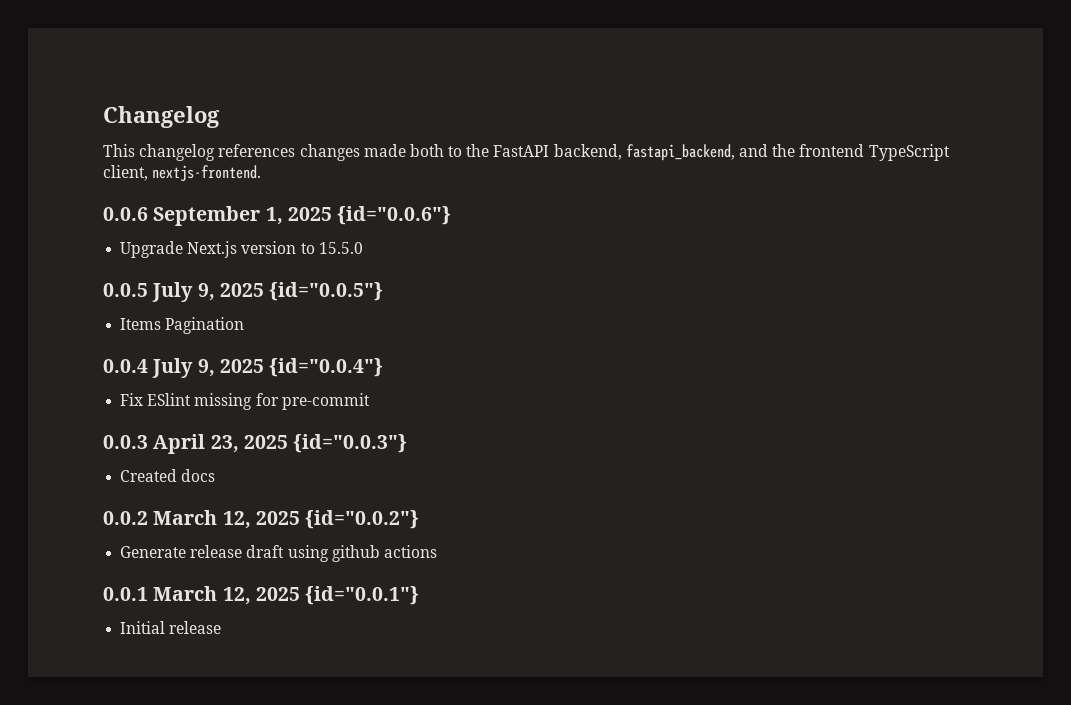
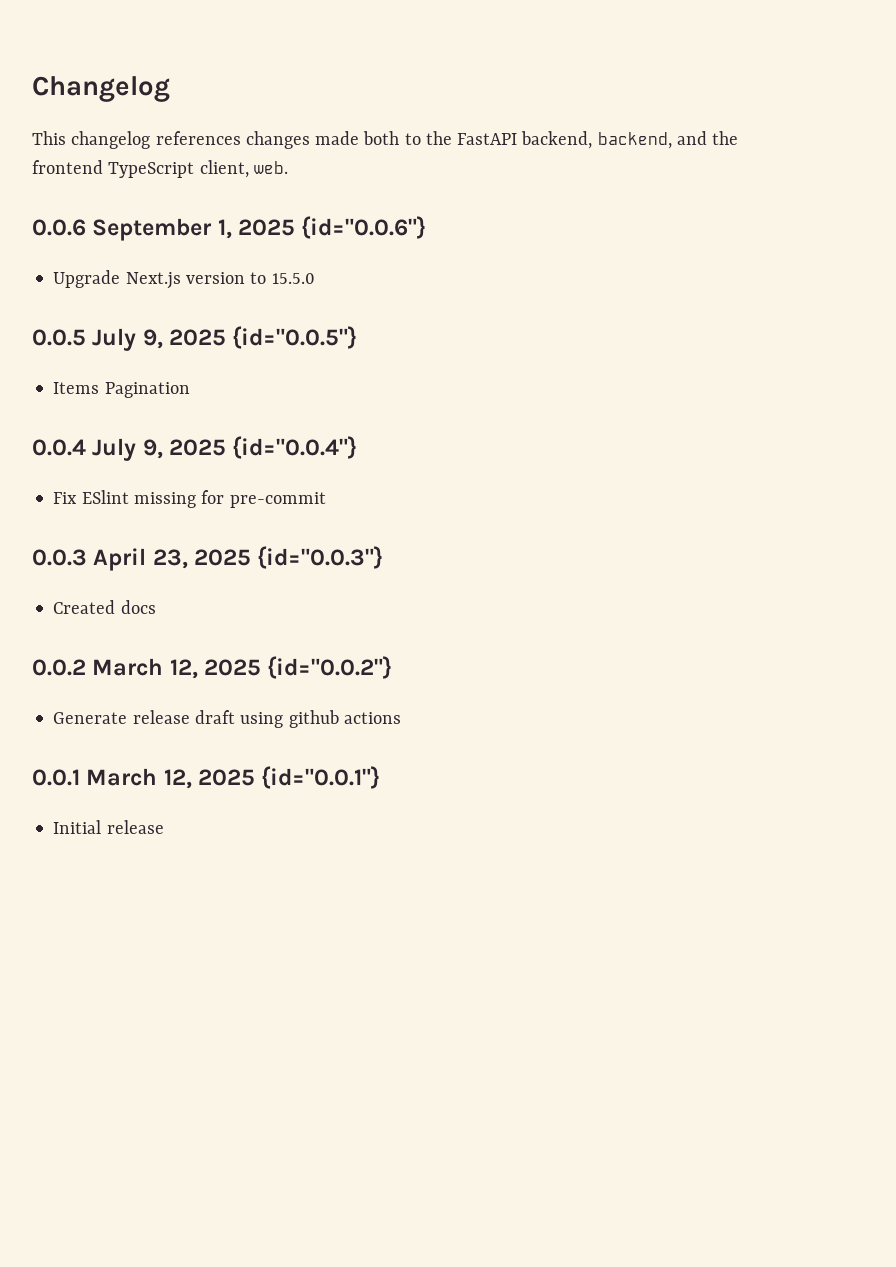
[625,144,735,161] fastapi_backend, -> [597,132,672,149] backend,
[152,165,262,182] nextjs-frontend. -> [253,161,288,174] web.

